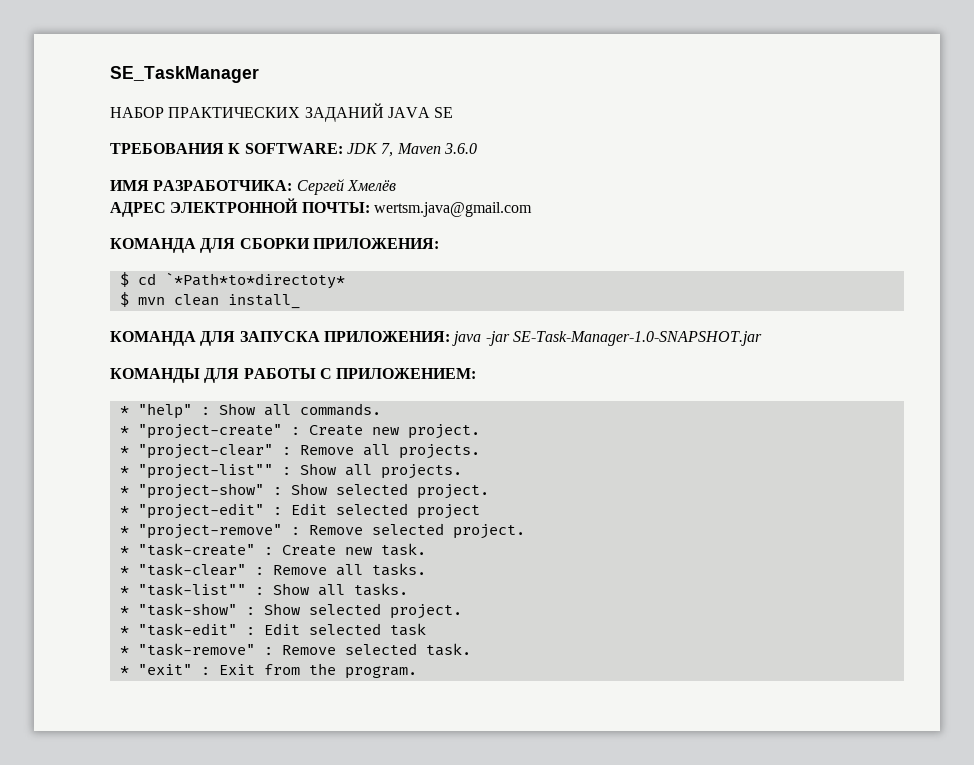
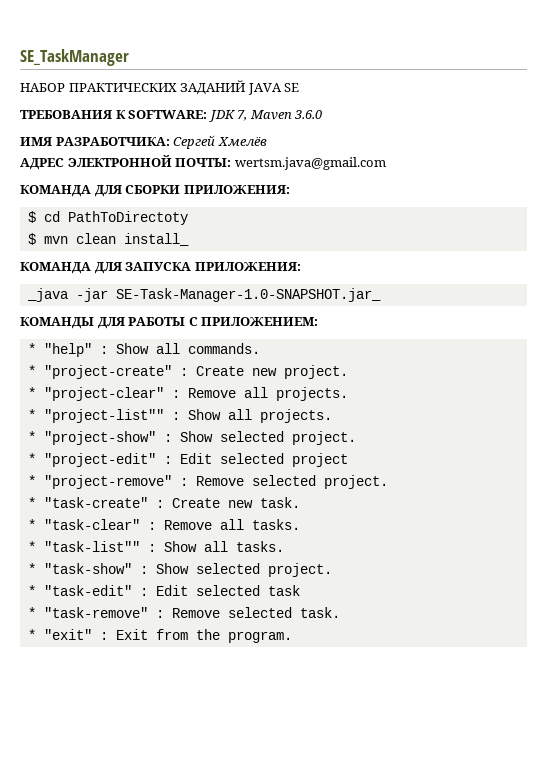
[164,272,345,289] `*Path*to*directoty* -> [67,211,188,225] PathToDirectoty
[452,331,762,346] java -jar SE-Task-Manager-1.0-SNAPSHOT.jar -> [26,288,381,302] // _java -jar SE-Task-Manager-1.0-SNAPSHOT.jar_

